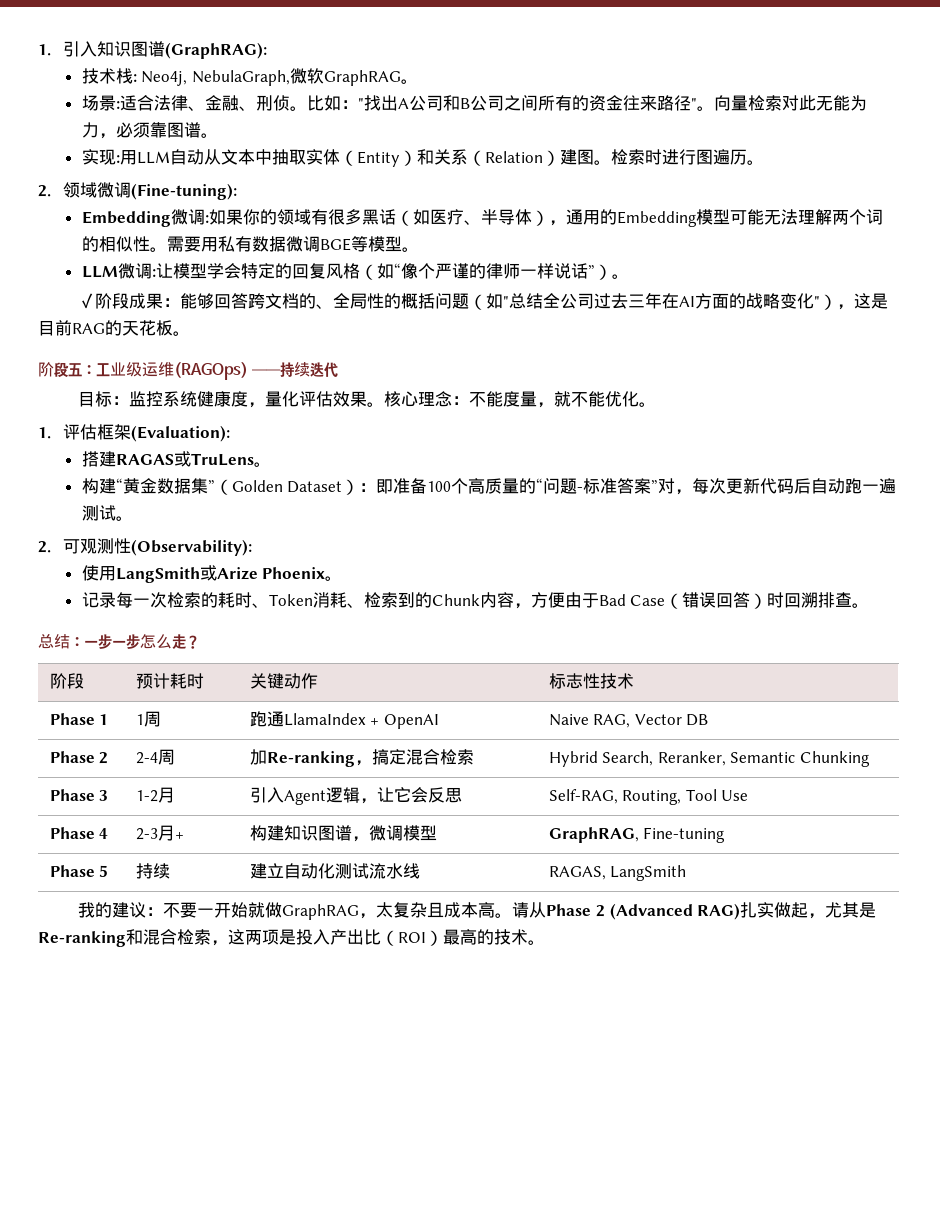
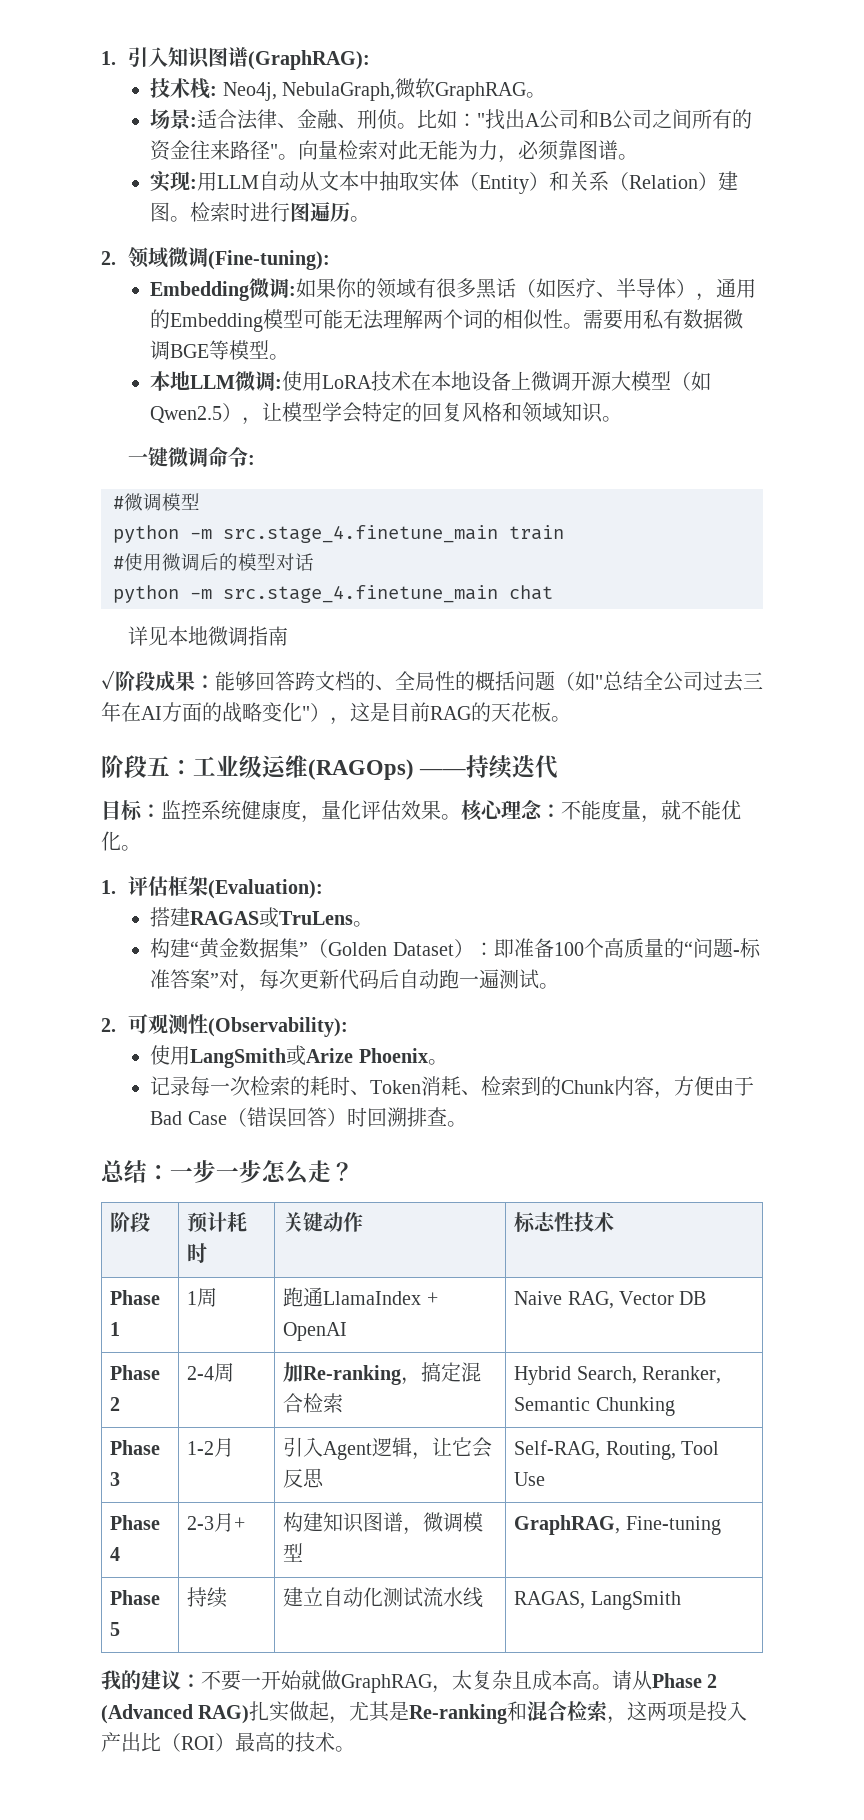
(419, 249) none -> [150,371,191,391] 本地
(156, 273) none -> [282,371,712,391] [150,403,263,425] 使用LoRA技术在本地设备上微调开源大模型（如Qwen2.5），
[359,263,629,280] （如“像个严谨的律师一样说话”）。 -> [502,402,623,423] [128,447,256,467] [113,493,200,511] [113,525,564,543] [113,553,314,571] [113,585,553,603] [128,626,289,646] 和领域知识。 // 一键微调命令: // #微调模型 // python -m src.stage_4.finetune_main train // #使用微调后的模型对话 // python -m src.stage_4.finetune_main chat // 详见本地微调指南

